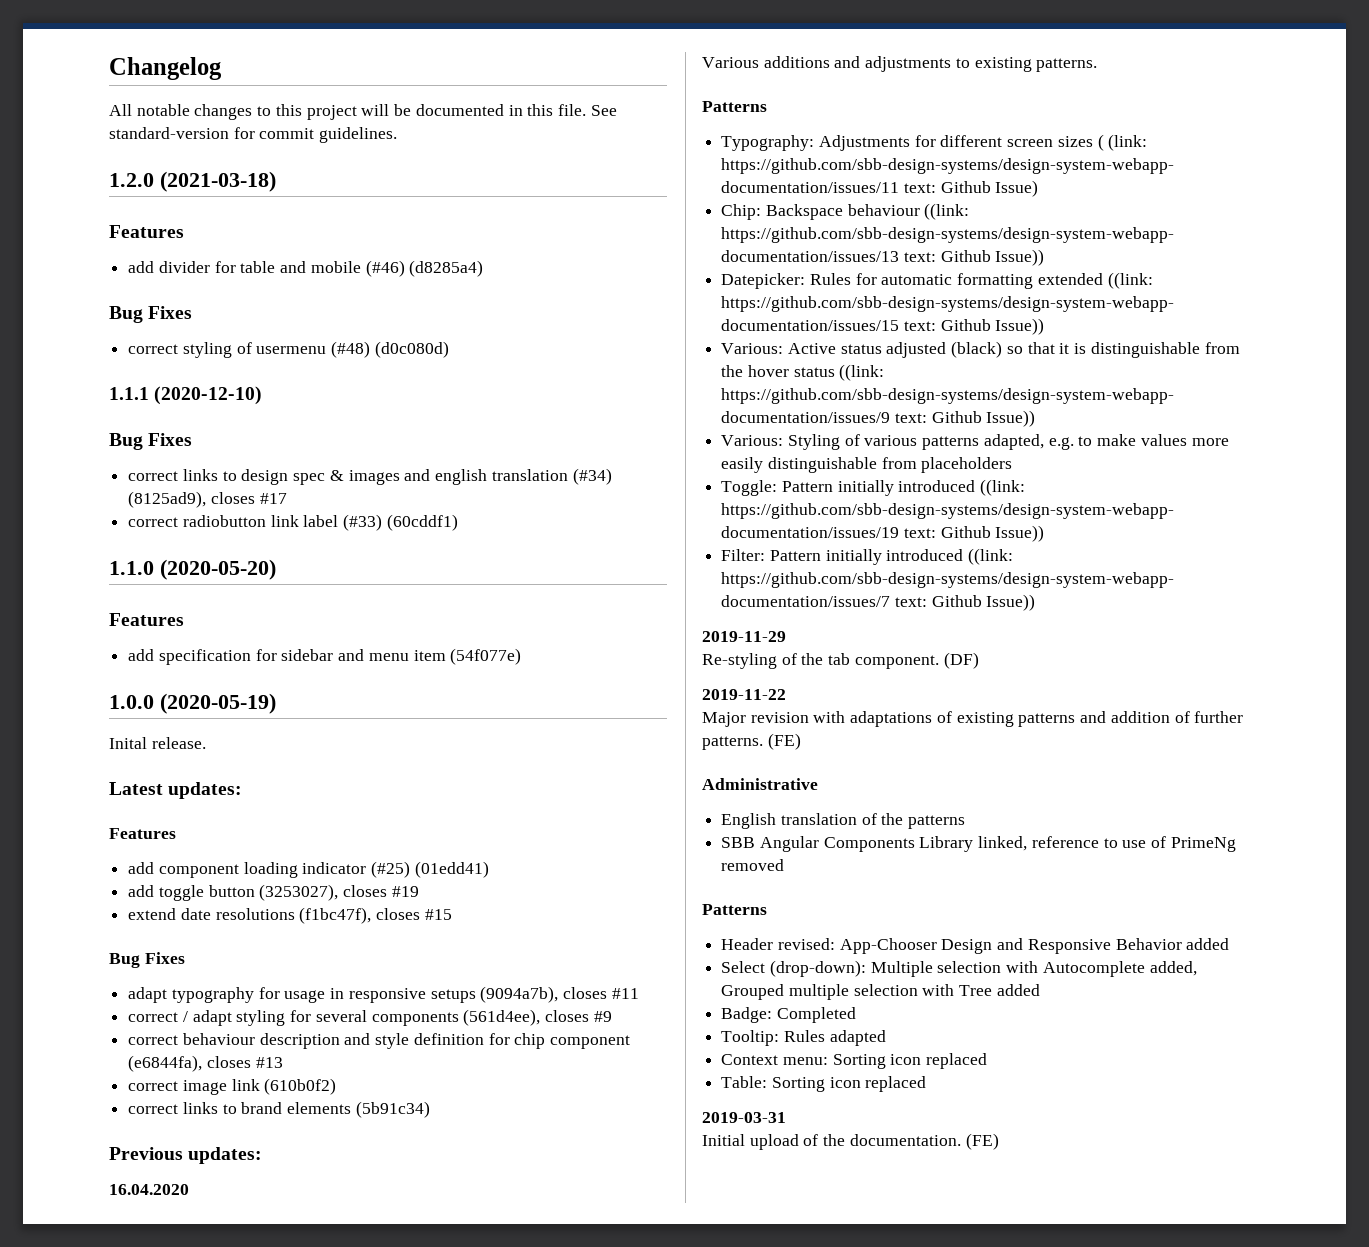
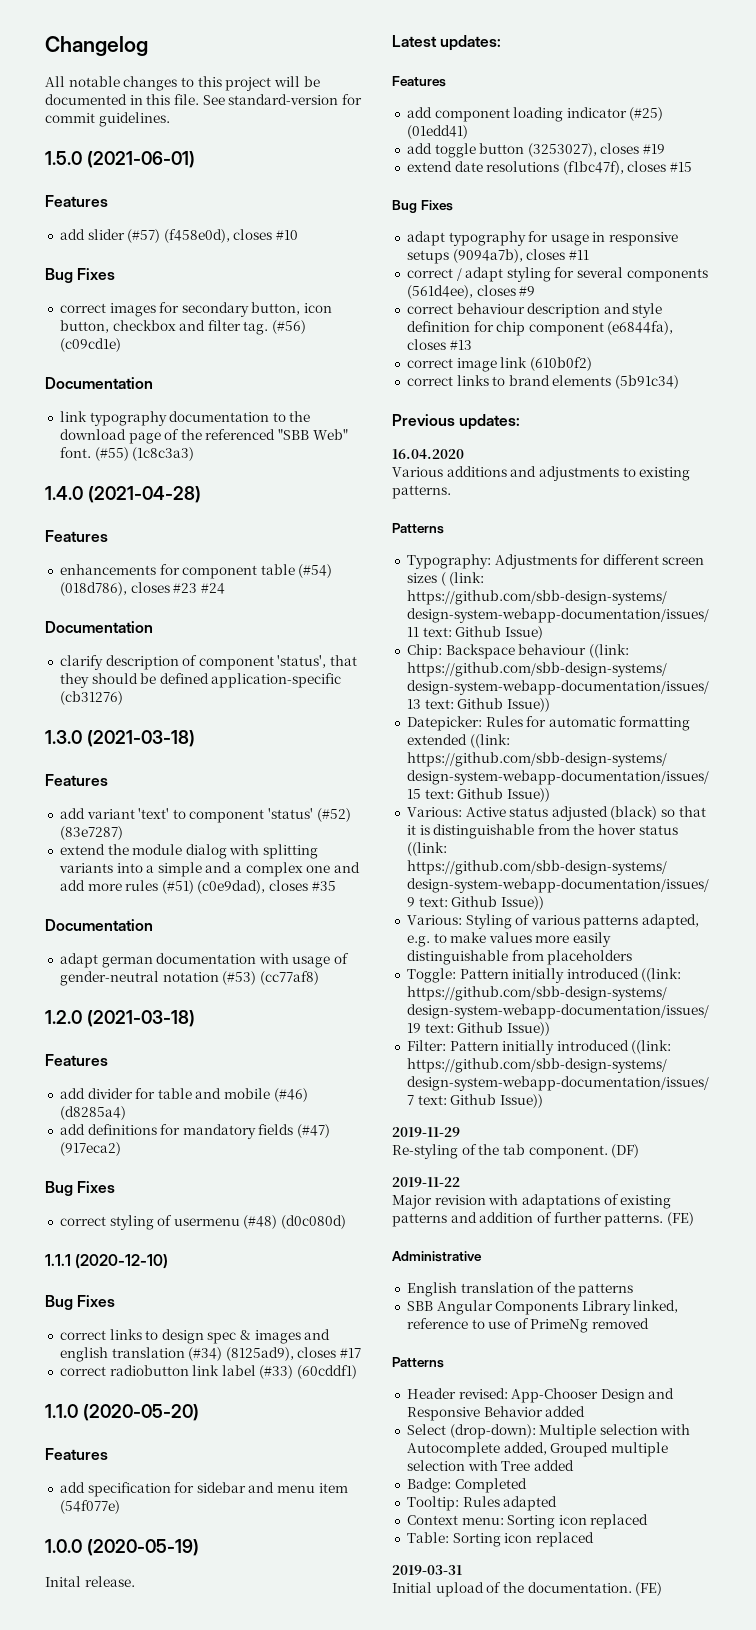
(398, 135) none -> [45,151,195,168] [45,195,108,207] [59,229,299,243] [45,268,116,283] [59,302,333,317] [59,320,307,335] [59,338,121,352] [45,377,153,389] [59,411,311,426] [59,429,348,444] [59,447,195,461] [45,486,201,503] [45,530,108,542] [59,564,333,579] [59,582,225,596] [45,621,153,633] [59,655,358,670] [59,673,342,688] [59,691,123,705] [45,730,195,747] [45,774,108,786] [59,808,351,823] [59,826,123,840] [59,844,319,859] [58,862,361,877] [59,880,336,894] [45,919,153,931] [59,953,350,968] [59,971,319,986] // 1.5.0 (2021-06-01) // Features // add slider (#57) (f458e0d), closes #10 // Bug Fixes // correct images for secondary button, icon button, checkbox and filter tag. (#56) (c09cd1e) // Documentation // link typography documentation to the download page of the referenced "SBB Web" font. (#55) (1c8c3a3) // 1.4.0 (2021-04-28) // Features // enhancements for component table (#54) (018d786), closes #23 #24 // Documentation // clarify description of component 'status', that they should be defined application-specific (cb31276) // 1.3.0 (2021-03-18) // Features // add variant 'text' to component 'status' (#52) (83e7287) // extend the module dialog with splitting variants into a simple and a complex one and add more rules (#51) (c0e9dad), closes #35 // Documentation // adapt german documentation with usage of gender-neutral notation (#53) (cc77af8)
(484, 268) none -> [59,1124,331,1139] [59,1142,121,1156] // add definitions for mandatory fields (#47) (917eca2)

